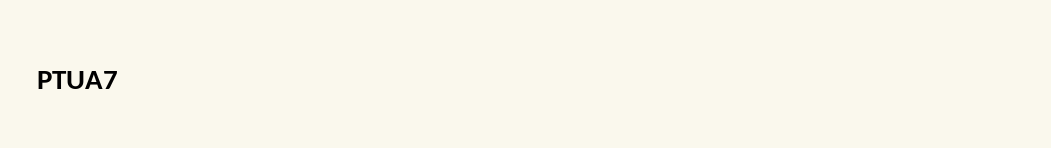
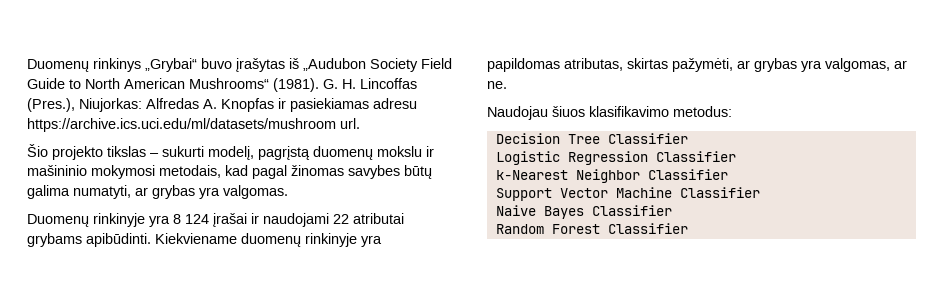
[37,71,118,89] PTUA7 -> [27,58,452,72] [27,78,417,92] [27,98,417,112] [27,118,360,132] [27,144,434,160] [27,165,432,179] [27,185,288,199] [27,213,404,227] [27,233,382,247] [487,58,907,72] [487,81,507,89] [487,106,732,120] [495,133,688,144] [495,151,736,165] [495,169,728,183] [495,187,760,201] [495,205,672,219] [495,223,688,234] Duomenų rinkinys „Grybai“ buvo įrašytas iš „Audubon Society Field Guide to North American Mushrooms“ (1981). G. H. Lincoffas (Pres.), Niujorkas: Alfredas A. Knopfas ir pasiekiamas adresu https://archive.ics.uci.edu/ml/datasets/mushroom url. // Šio projekto tikslas – sukurti modelį, pagrįstą duomenų mokslu ir mašininio mokymosi metodais, kad pagal žinomas savybes būtų galima numatyti, ar grybas yra valgomas. // Duomenų rinkinyje yra 8 124 įrašai ir naudojami 22 atributai grybams apibūdinti. Kiekviename duomenų rinkinyje yra papildomas atributas, skirtas pažymėti, ar grybas yra valgomas, ar ne. // Naudojau šiuos klasifikavimo metodus: // Decision Tree Classifier // Logistic Regression Classifier // k-Nearest Neighbor Classifier // Support Vector Machine Classifier // Naive Bayes Classifier // Random Forest Classifier

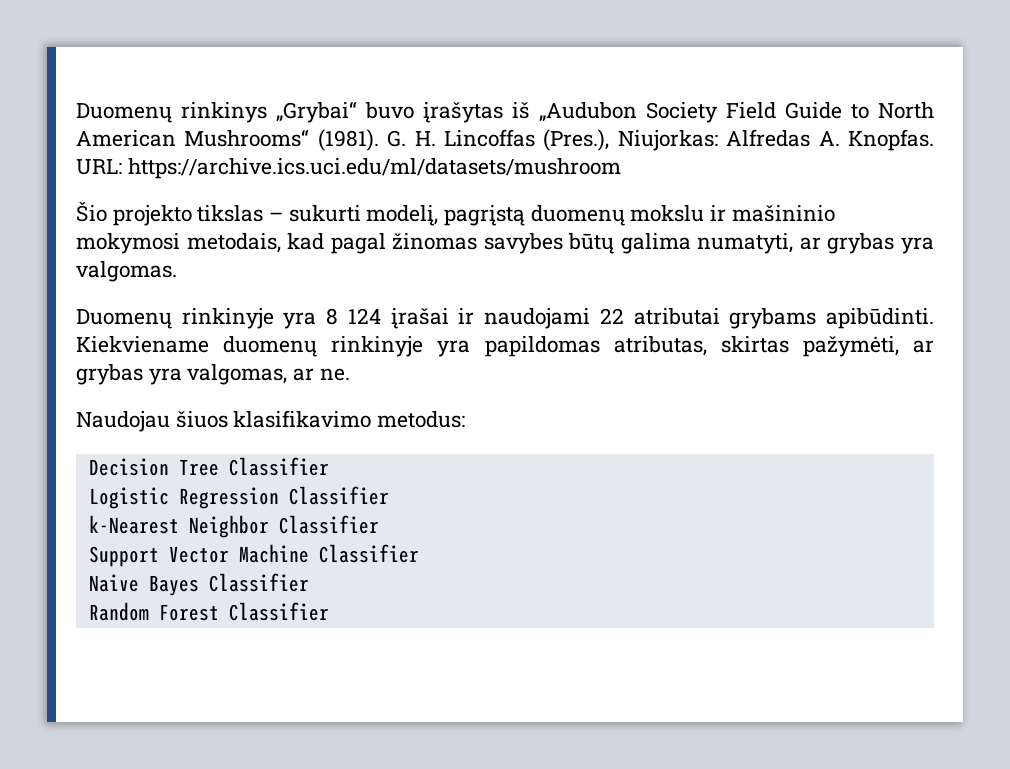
[221,98,417,112] Knopfas ir pasiekiamas adresu -> [847,129,934,151] [76,159,122,175] Knopfas. URL:
[340,118,360,129] url. -> (621, 168) none

